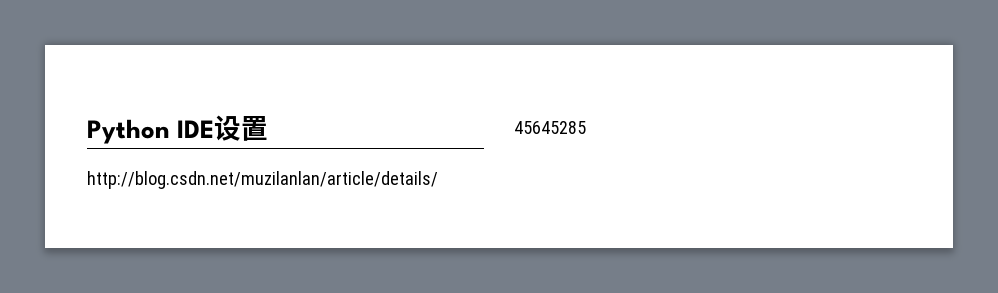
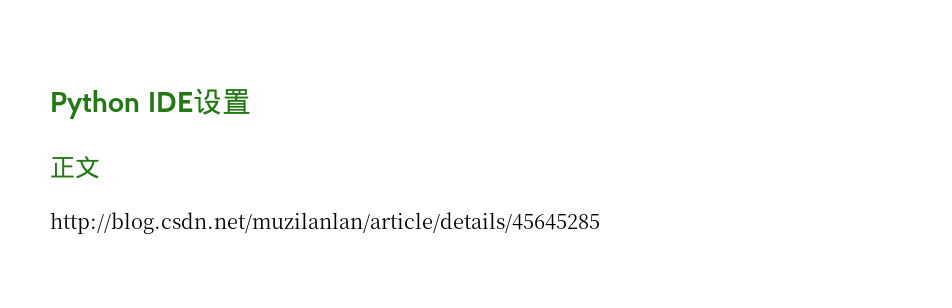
(269, 128) none -> [50,155,100,179] // 正文

